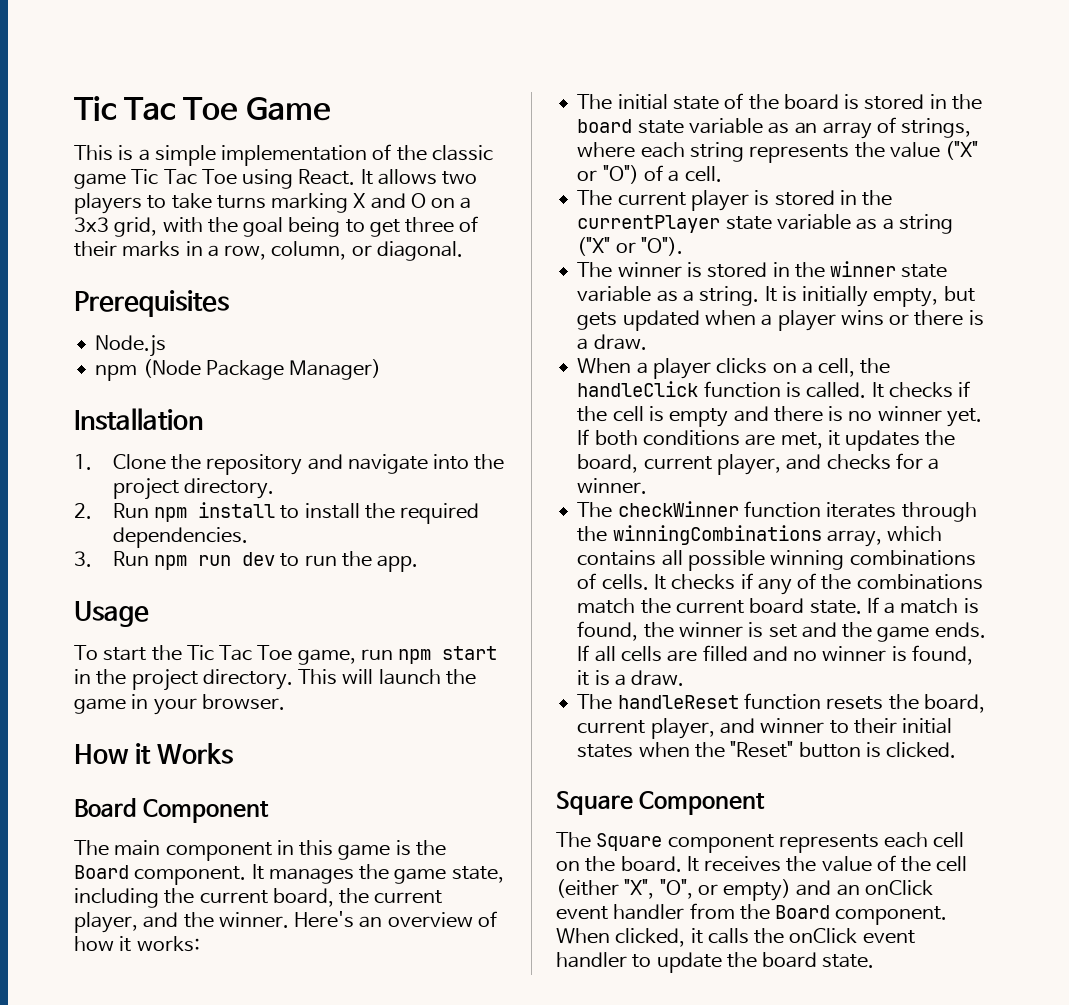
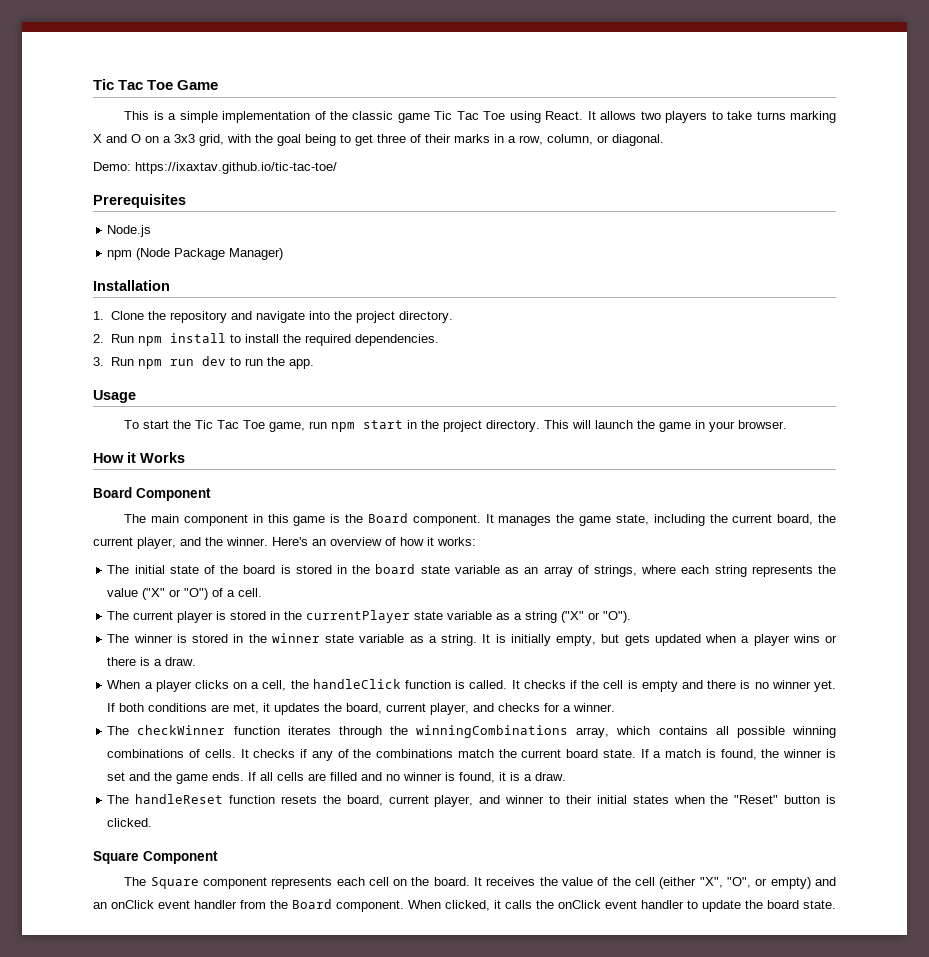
(463, 251) none -> [93,162,337,174] // Demo: https://ixaxtav.github.io/tic-tac-toe/

